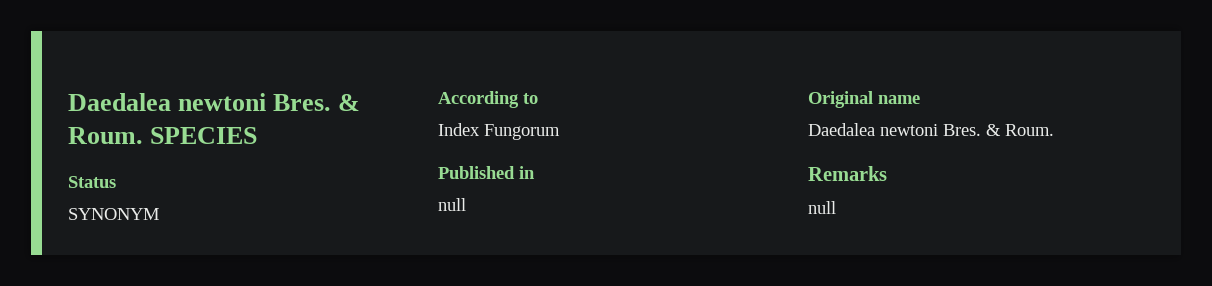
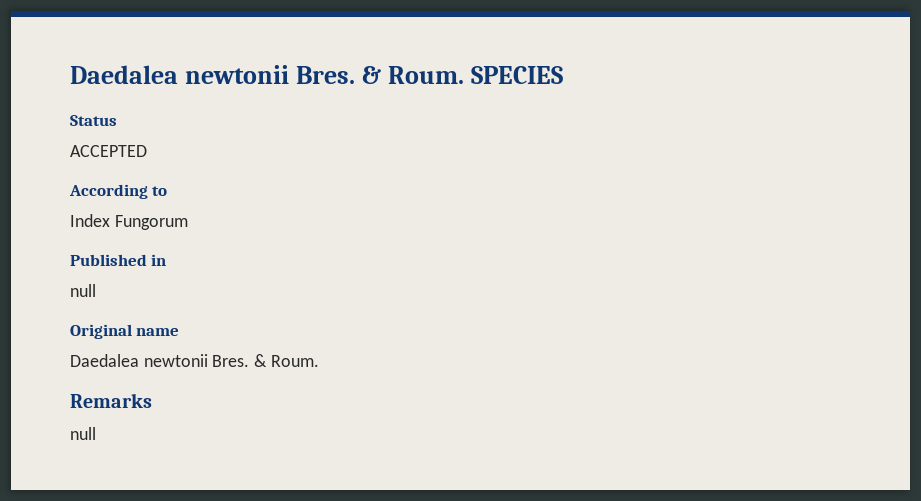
[68,93,267,111] Daedalea newtoni -> [70,65,290,84] Daedalea newtonii
[68,208,159,220] SYNONYM -> [70,145,147,157] ACCEPTED
[880,124,938,136] newtoni -> [143,354,208,367] newtonii

